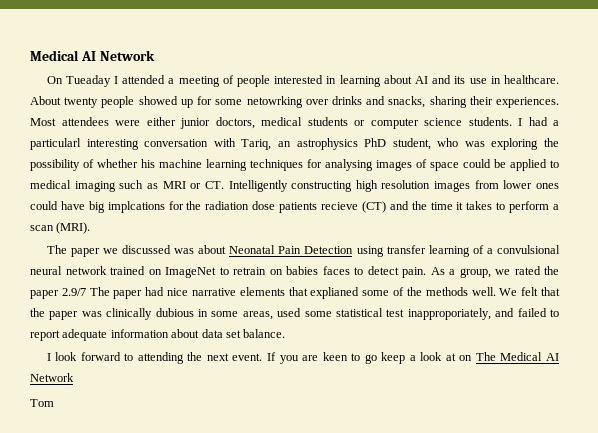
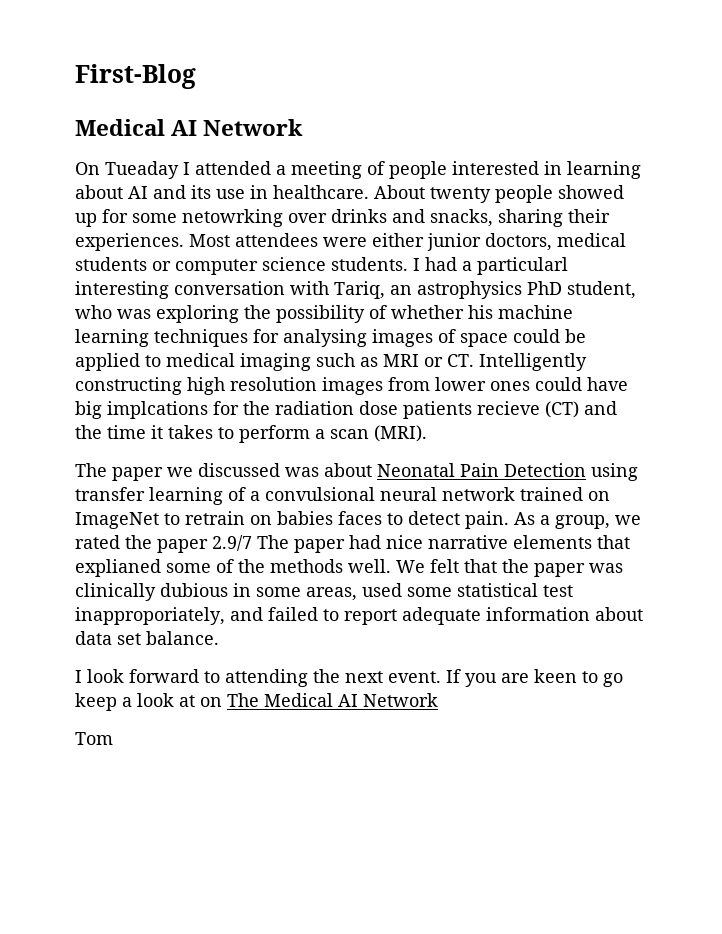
(30, 55) none -> [75,64,196,89] First-Blog //

